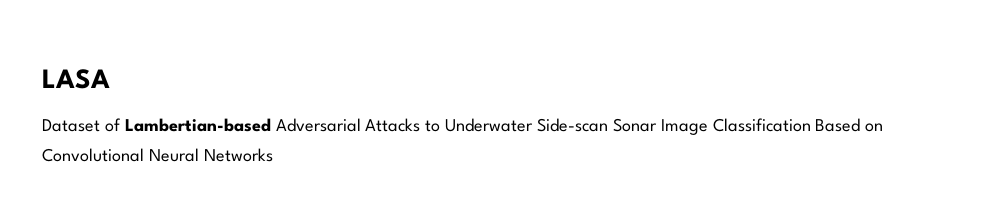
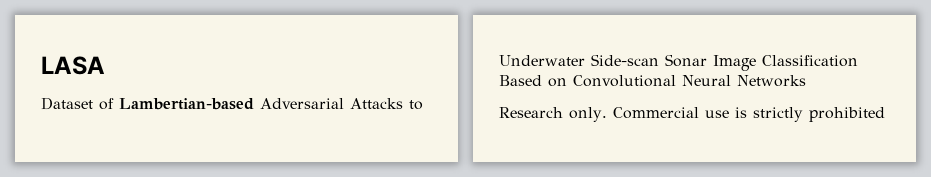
(273, 155) none -> [499,107,885,122] // Research only. Commercial use is strictly prohibited

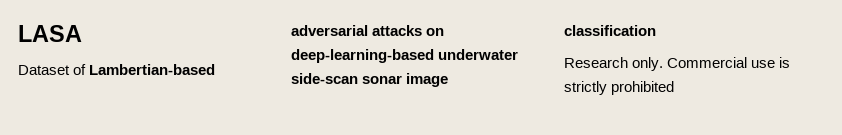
[260,98,423,110] [499,54,858,71] [499,75,806,87] Adversarial Attacks to Underwater Side-scan Sonar Image Classification Based on Convolutional Neural Networks -> [291,25,445,36] [291,49,519,63] [291,73,449,87] [564,25,656,36] adversarial attacks on deep-learning-based underwater side-scan sonar image classification

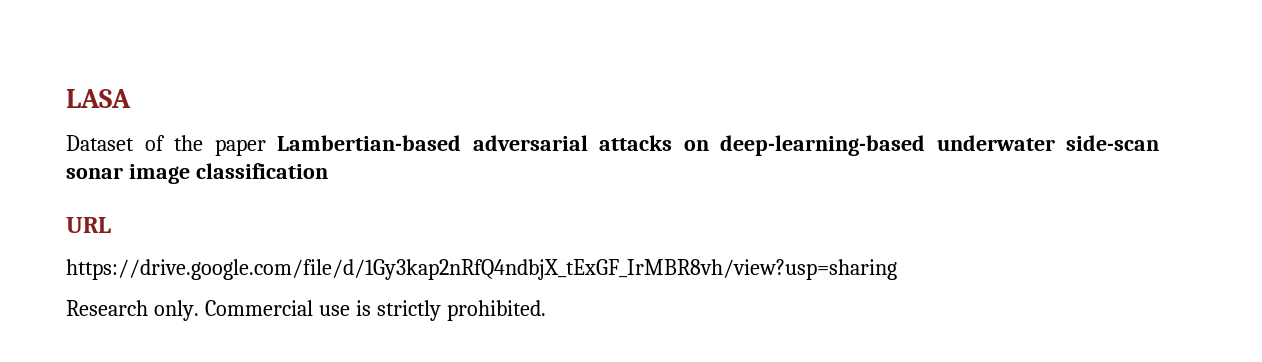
(87, 69) none -> [173,135,266,156] the paper
(656, 30) none -> [66,217,111,233] [66,259,897,280] // URL // https://drive.google.com/file/d/1Gy3kap2nRfQ4ndbjX_tExGF_IrMBR8vh/view?usp=sharing
[611,81,675,95] prohibited -> [446,300,546,321] prohibited.

